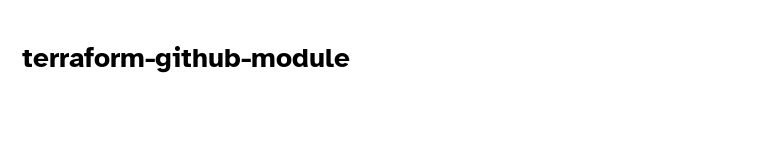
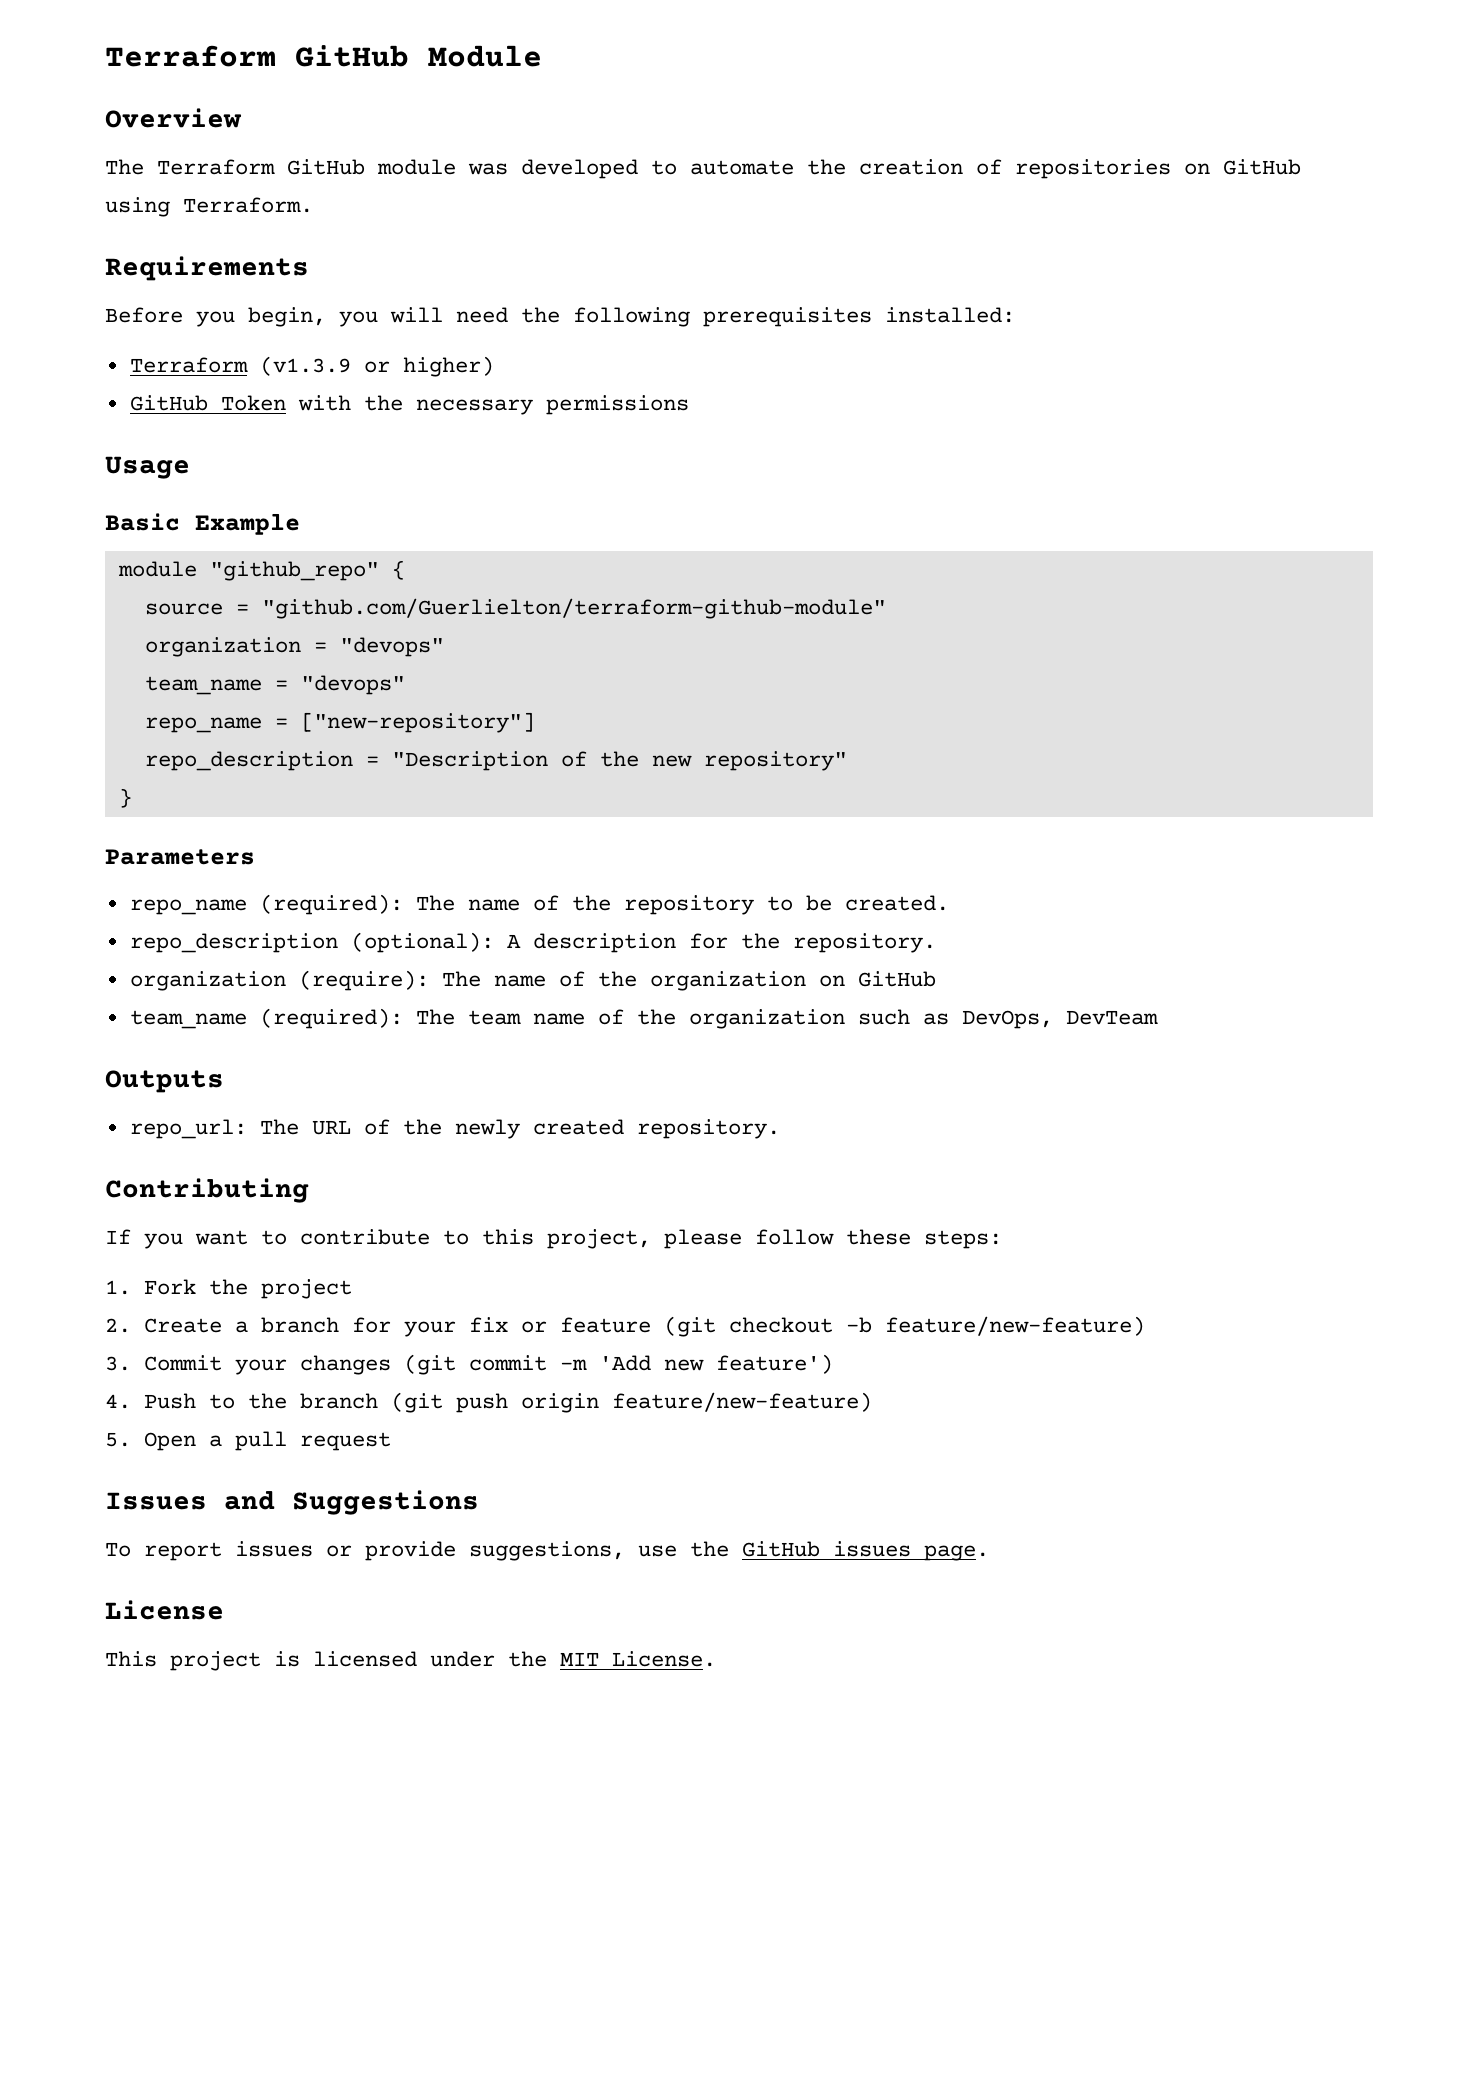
[22,46,350,73] terraform-github-module -> [105,45,542,67] [105,108,242,128] [105,159,1301,179] [105,197,313,217] [105,256,309,281] [105,307,1015,327] [129,356,494,377] [129,395,689,415] [105,456,190,479] [105,513,300,535] [117,560,405,581] [144,598,886,619] [144,637,444,657] [144,675,405,695] [144,712,535,733] [144,751,847,771] [118,788,132,808] [105,849,255,865] [129,894,949,915] [129,932,936,953] [129,970,936,991] [129,1008,1158,1029] [105,1070,224,1093] [129,1119,780,1139] [105,1178,309,1203] [105,1229,1002,1249] [105,1279,352,1299] [105,1316,1145,1337] [105,1354,833,1375] [105,1392,872,1413] [105,1431,391,1451] [105,1490,479,1515] [105,1541,989,1561] [105,1600,224,1620] [105,1651,716,1671] Terraform GitHub Module // Overview // The Terraform GitHub module was developed to automate the creation of repositories on GitHub using Terraform. // Requirements // Before you begin, you will need the following prerequisites installed: // Terraform (v1.3.9 or higher) // GitHub Token with the necessary permissions // Usage // Basic Example // module "github_repo" { // source = "github.com/Guerlielton/terraform-github-module" // organization = "devops" // team_name = "devops" // repo_name = ["new-repository"] // repo_description = "Description of the new repository" // } // Parameters // repo_name (required): The name of the repository to be created. // repo_description (optional): A description for the repository. // organization (require): The name of the organization on GitHub // team_name (required): The team name of the organization such as DevOps, DevTeam // Outputs // repo_url: The URL of the newly created repository. // Contributing // If you want to contribute to this project, please follow these steps: // 1. Fork the project // 2. Create a branch for your fix or feature (git checkout -b feature/new-feature) // 3. Commit your changes (git commit -m 'Add new feature') // 4. Push to the branch (git push origin feature/new-feature) // 5. Open a pull request // Issues and Suggestions // To report issues or provide suggestions, use the GitHub issues page. // License // This project is licensed under the MIT License.

